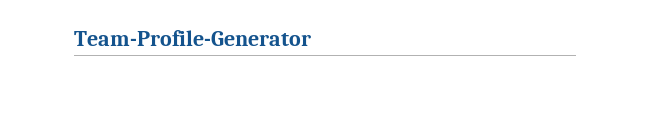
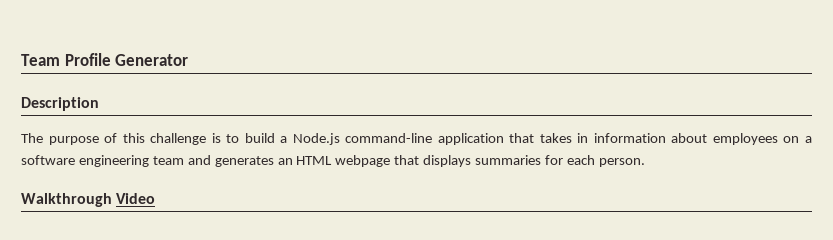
[74,30,311,46] Team-Profile-Generator -> [21,53,189,66] [21,97,99,111] [21,133,812,145] [21,155,645,167] [21,193,156,207] Team Profile Generator // Description // The purpose of this challenge is to build a Node.js command-line application that takes in information about employees on a software engineering team and generates an HTML webpage that displays summaries for each person. // Walkthrough Video

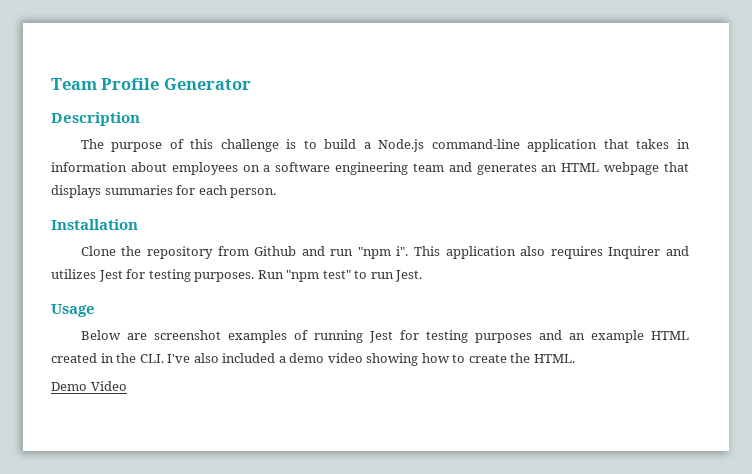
[21,193,112,207] Walkthrough -> [51,219,138,230] [80,246,689,259] [51,269,423,282] [51,304,95,317] [80,330,689,343] [51,353,575,366] [51,382,87,391] Installation // Clone the repository from Github and run "npm i". This application also requires Inquirer and utilizes Jest for testing purposes. Run "npm test" to run Jest. // Usage // Below are screenshot examples of running Jest for testing purposes and an example HTML created in the CLI. I've also included a demo video showing how to create the HTML. // Demo

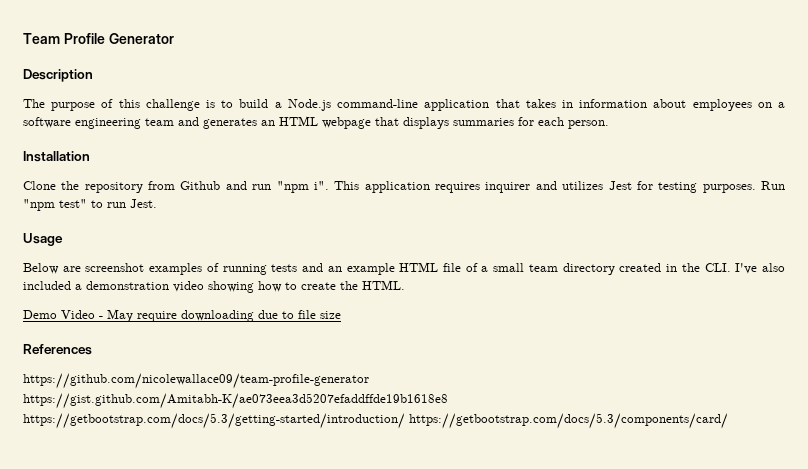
[520,246,661,259] also requires Inquirer -> [435,182,531,193] requires inquirer
[368,330,689,343] Jest for testing purposes and an example HTML -> [271,262,615,275] tests and an example HTML file of a small team directory
[289,353,325,363] demo -> [86,281,169,290] demonstration
(127, 386) none -> [99,309,341,322] [23,344,92,355] [23,373,369,389] [23,393,448,409] [23,413,728,429] - May require downloading due to file size // References // https://github.com/nicolewallace09/team-profile-generator https://gist.github.com/Amitabh-K/ae073eea3d5207efaddffde19b1618e8 https://getbootstrap.com/docs/5.3/getting-started/introduction/ https://getbootstrap.com/docs/5.3/components/card/

